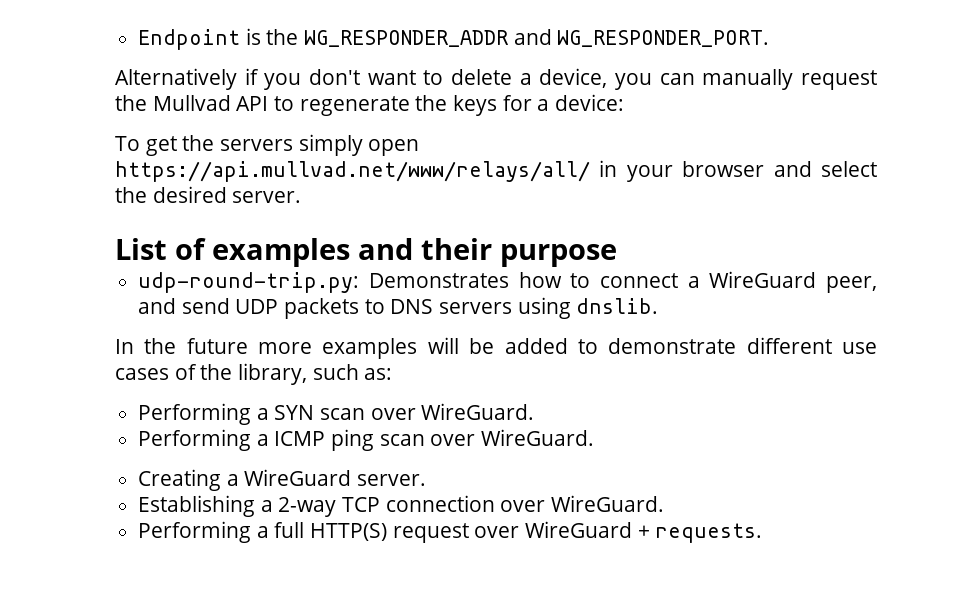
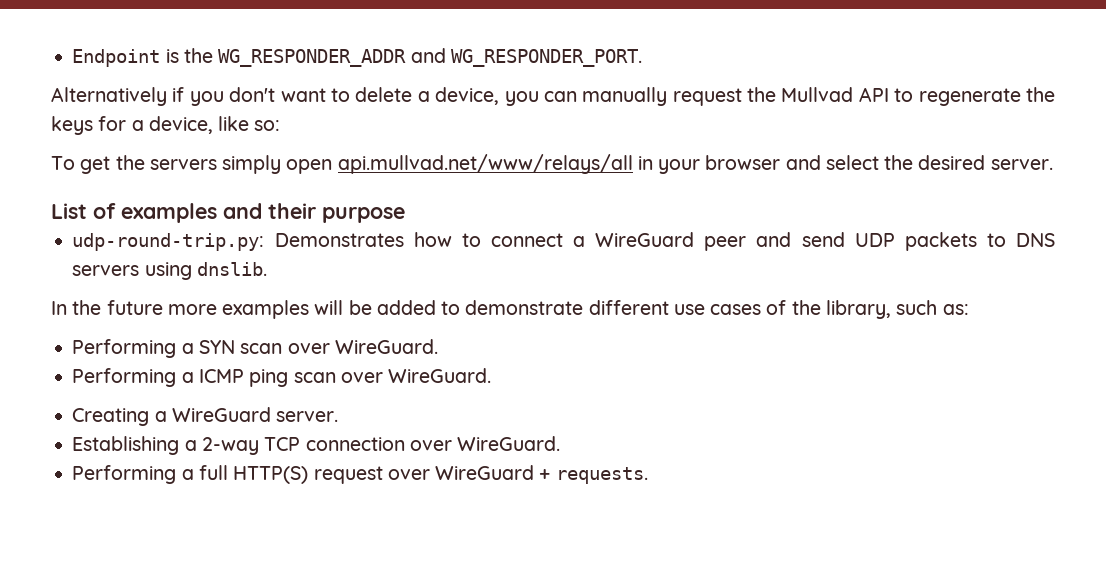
[555,94,625,111] device: -> [148,116,281,134] device, like so:
[115,161,590,182] https://api.mullvad.net/www/relays/all/ -> [337,154,633,174] api.mullvad.net/www/relays/all
[826,276,877,293] peer, -> [704,236,747,251] peer

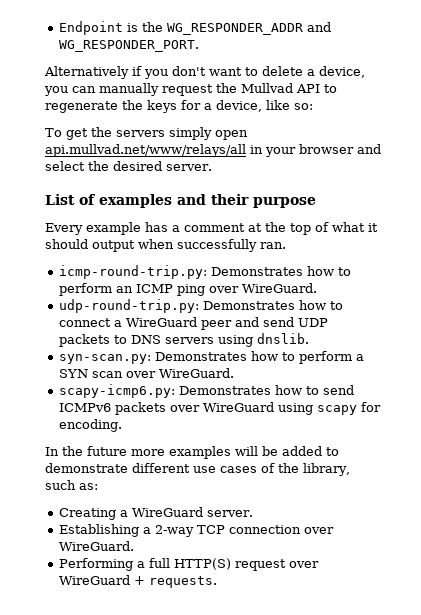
(405, 215) none -> [45,222,378,235] [45,239,286,252] [58,265,351,279] [58,283,317,296] // Every example has a comment at the top of what it should output when successfully ran. // icmp-round-trip.py: Demonstrates how to perform an ICMP ping over WireGuard.
(267, 269) none -> [58,351,364,364] [58,368,234,378] [58,384,354,398] [58,402,381,415] [58,419,122,432] // syn-scan.py: Demonstrates how to perform a SYN scan over WireGuard. // scapy-icmp6.py: Demonstrates how to send ICMPv6 packets over WireGuard using scapy for encoding.
[72,339,438,358] [72,368,492,387] // Performing a SYN scan over WireGuard. // Performing a ICMP ping scan over WireGuard. -> (98, 486) none

